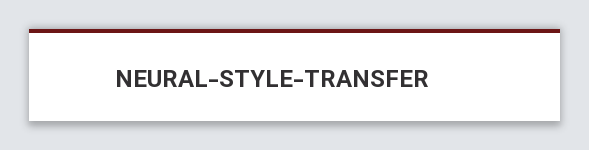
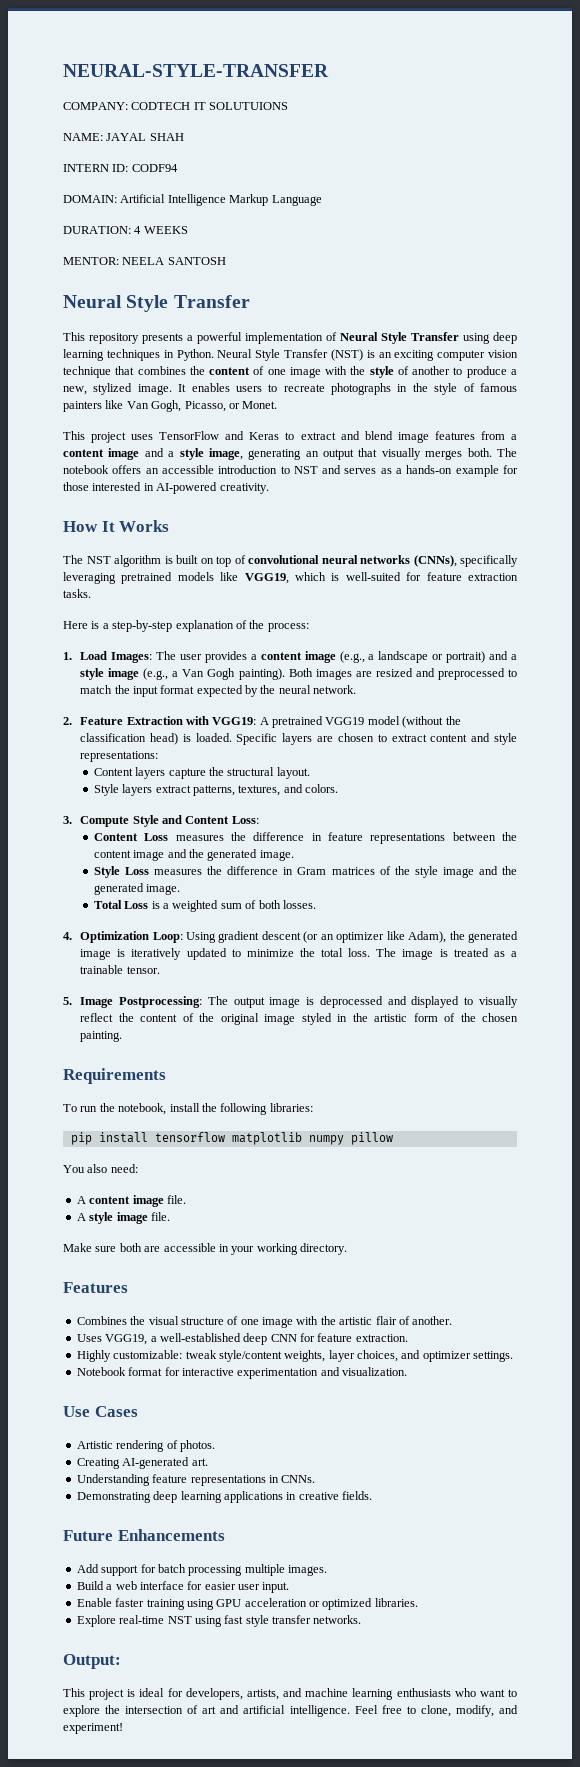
(429, 78) none -> [63,102,289,110] [63,133,184,141] [63,164,178,172] [63,194,322,206] [63,226,188,234] [63,257,226,265] [63,295,250,312] [63,332,517,344] [63,349,518,361] [63,366,517,378] [63,383,517,395] [63,400,278,412] [63,431,517,443] [63,448,517,460] [63,465,519,477] [63,482,269,494] [63,520,170,532] [63,555,518,567] [63,572,518,584] [63,589,91,598] [63,620,309,632] [63,651,517,663] [80,668,517,680] [80,685,357,697] [63,716,461,728] [80,733,517,745] [80,751,159,762] [93,767,310,779] [93,784,339,796] [63,815,259,827] [93,832,518,844] [93,849,294,861] [93,866,517,878] [93,883,181,895] [93,900,316,912] [63,931,518,943] [80,948,517,960] [80,965,160,974] [63,996,518,1008] [80,1013,518,1025] [80,1031,123,1042] [63,1068,166,1084] [63,1103,313,1115] [70,1132,393,1145] [63,1164,138,1173] [76,1195,186,1207] [76,1212,170,1224] [63,1243,347,1255] [63,1282,128,1293] [76,1316,453,1328] [76,1333,408,1345] [76,1350,514,1362] [76,1367,407,1379] [63,1406,138,1417] [76,1440,215,1452] [76,1457,208,1469] [76,1474,316,1486] [76,1491,372,1503] [63,1529,225,1541] [76,1564,327,1576] [76,1581,290,1593] [76,1598,418,1610] [76,1615,362,1627] [63,1654,121,1669] [63,1688,517,1700] [63,1705,518,1717] [63,1723,123,1734] // COMPANY: CODTECH IT SOLUTUIONS // NAME: JAYAL SHAH // INTERN ID: CODF94 // DOMAIN: Artificial Intelligence Markup Language // DURATION: 4 WEEKS // MENTOR: NEELA SANTOSH // Neural Style Transfer // This repository presents a powerful implementation of Neural Style Transfer using deep learning techniques in Python. Neural Style Transfer (NST) is an exciting computer vision technique that combines the content of one image with the style of another to produce a new, stylized image. It enables users to recreate photographs in the style of famous painters like Van Gogh, Picasso, or Monet. // This project uses TensorFlow and Keras to extract and blend image features from a content image and a style image, generating an output that visually merges both. The notebook offers an accessible introduction to NST and serves as a hands-on example for those interested in AI-powered creativity. // How It Works // The NST algorithm is built on top of convolutional neural networks (CNNs), specifically leveraging pretrained models like VGG19, which is well-suited for feature extraction tasks. // Here is a step-by-step explanation of the process: // 1. Load Images: The user provides a content image (e.g., a landscape or portrait) and a style image (e.g., a Van Gogh painting). Both images are resized and preprocessed to match the input format expected by the neural network. // 2. Feature Extraction with VGG19: A pretrained VGG19 model (without the classification head) is loaded. Specific layers are chosen to extract content and style representations: // Content layers capture the structural layout. // Style layers extract patterns, textures, and colors. // 3. Compute Style and Content Loss: // Content Loss measures the difference in feature representations between the content image and the generated image. // Style Loss measures the difference in Gram matrices of the style image and the generated image. // Total Loss is a weighted sum of both losses. // 4. Optimization Loop: Using gradient descent (or an optimizer like Adam), the generated image is iteratively updated to minimize the total loss. The image is treated as a trainable tensor. // 5. Image Postprocessing: The output image is deprocessed and displayed to visually reflect the content of the original image styled in the artistic form of the chosen painting. // Requirements // To run the notebook, install the following libraries: // pip install tensorflow matplotlib numpy pillow // You also need: // A content image file. // A style image file. // Make sure both are accessible in your working directory. // Features // Combines the visual structure of one image with the artistic flair of another. // Uses VGG19, a well-established deep CNN for feature extraction. // Highly customizable: tweak style/content weights, layer choices, and optimizer settings. // Notebook format for interactive experimentation and visualization. // Use Cases // Artistic rendering of photos. // Creating AI-generated art. // Understanding feature representations in CNNs. // Demonstrating deep learning applications in creative fields. // Future Enhancements // Add support for batch processing multiple images. // Build a web interface for easier user input. // Enable faster training using GPU acceleration or optimized libraries. // Explore real-time NST using fast style transfer networks. // Output: // This project is ideal for developers, artists, and machine learning enthusiasts who want to explore the intersection of art and artificial intelligence. Feel free to clone, modify, and experiment!

